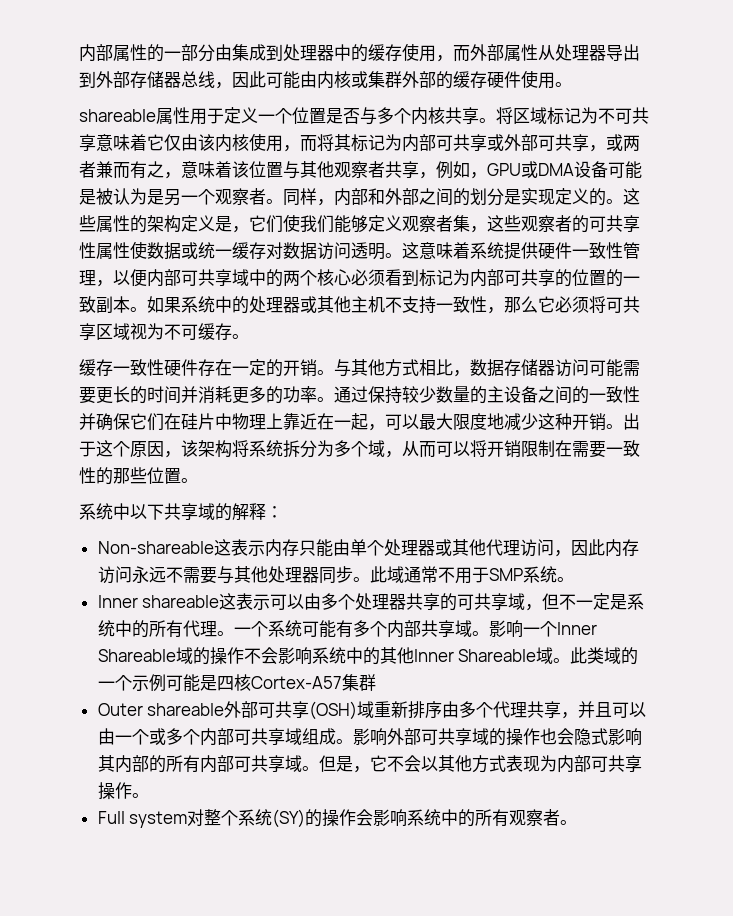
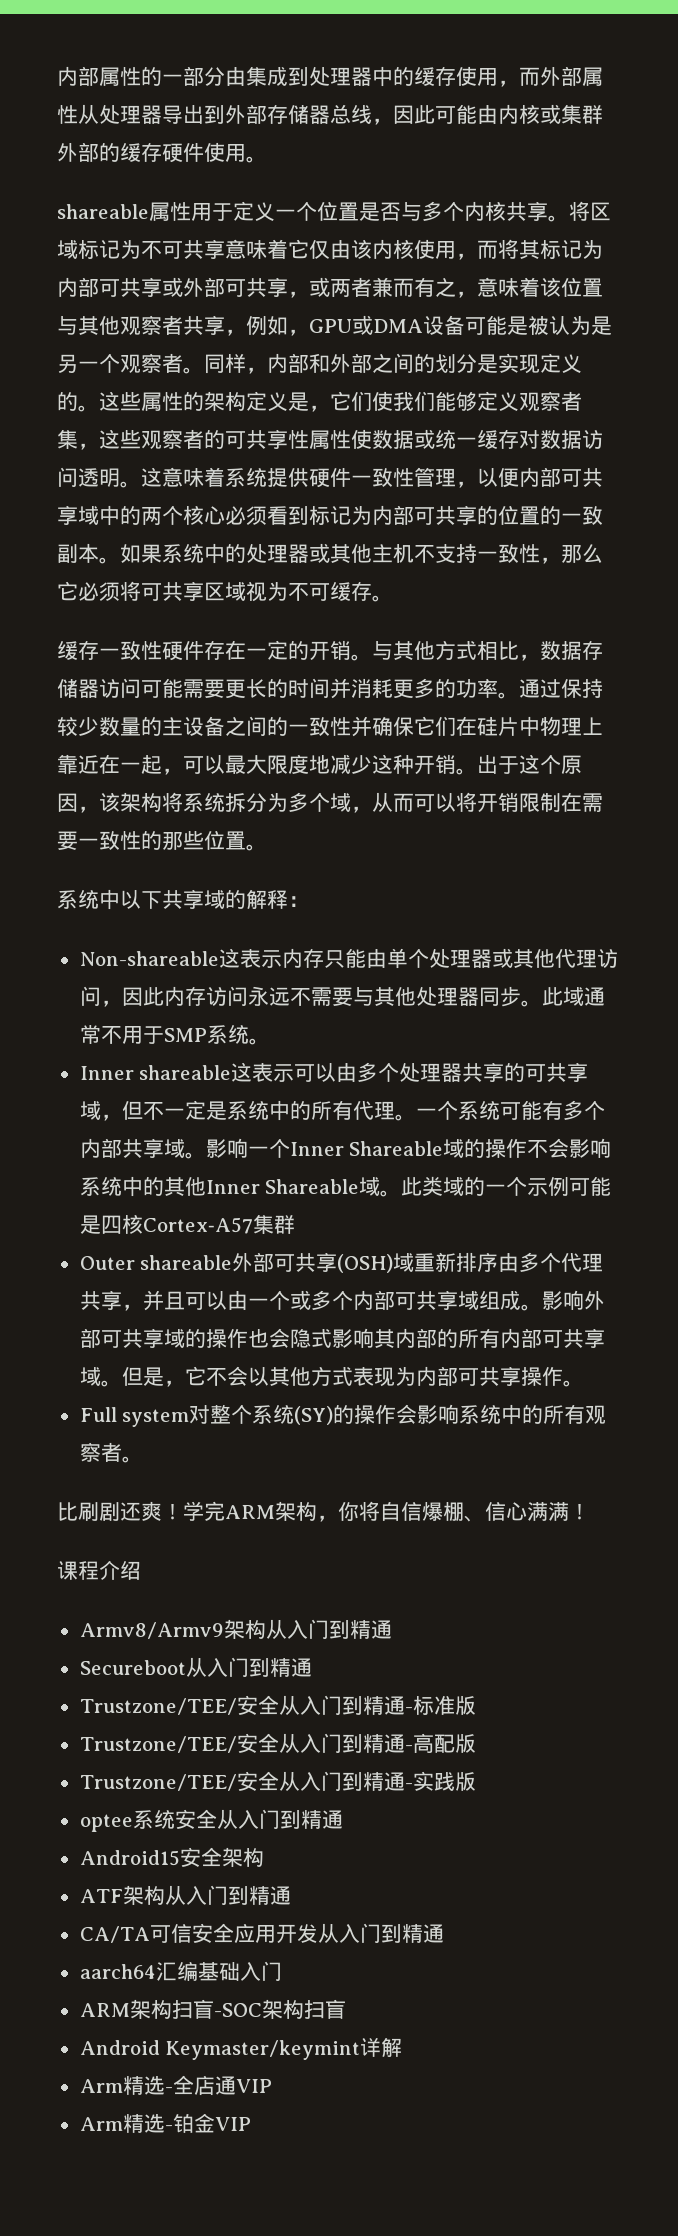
(578, 822) none -> [57,1501,590,1522] [57,1561,141,1580] [79,1619,392,1640] [79,1657,312,1678] [79,1695,476,1716] [79,1733,476,1754] [79,1771,476,1792] [79,1809,343,1832] [79,1847,264,1867] [79,1885,291,1906] [79,1923,444,1944] [79,1961,282,1981] [79,1999,346,2019] [79,2037,403,2060] [79,2075,272,2096] [79,2113,251,2133] // 比刷剧还爽！学完ARM架构，你将自信爆棚、信心满满！ // 课程介绍 // Armv8/Armv9架构从入门到精通 // Secureboot从入门到精通 // Trustzone/TEE/安全从入门到精通-标准版 // Trustzone/TEE/安全从入门到精通-高配版 // Trustzone/TEE/安全从入门到精通-实践版 // optee系统安全从入门到精通 // Android15安全架构 // ATF架构从入门到精通 // CA/TA可信安全应用开发从入门到精通 // aarch64汇编基础入门 // ARM架构扫盲-SOC架构扫盲 // Android Keymaster/keymint详解 // Arm精选-全店通VIP // Arm精选-铂金VIP

